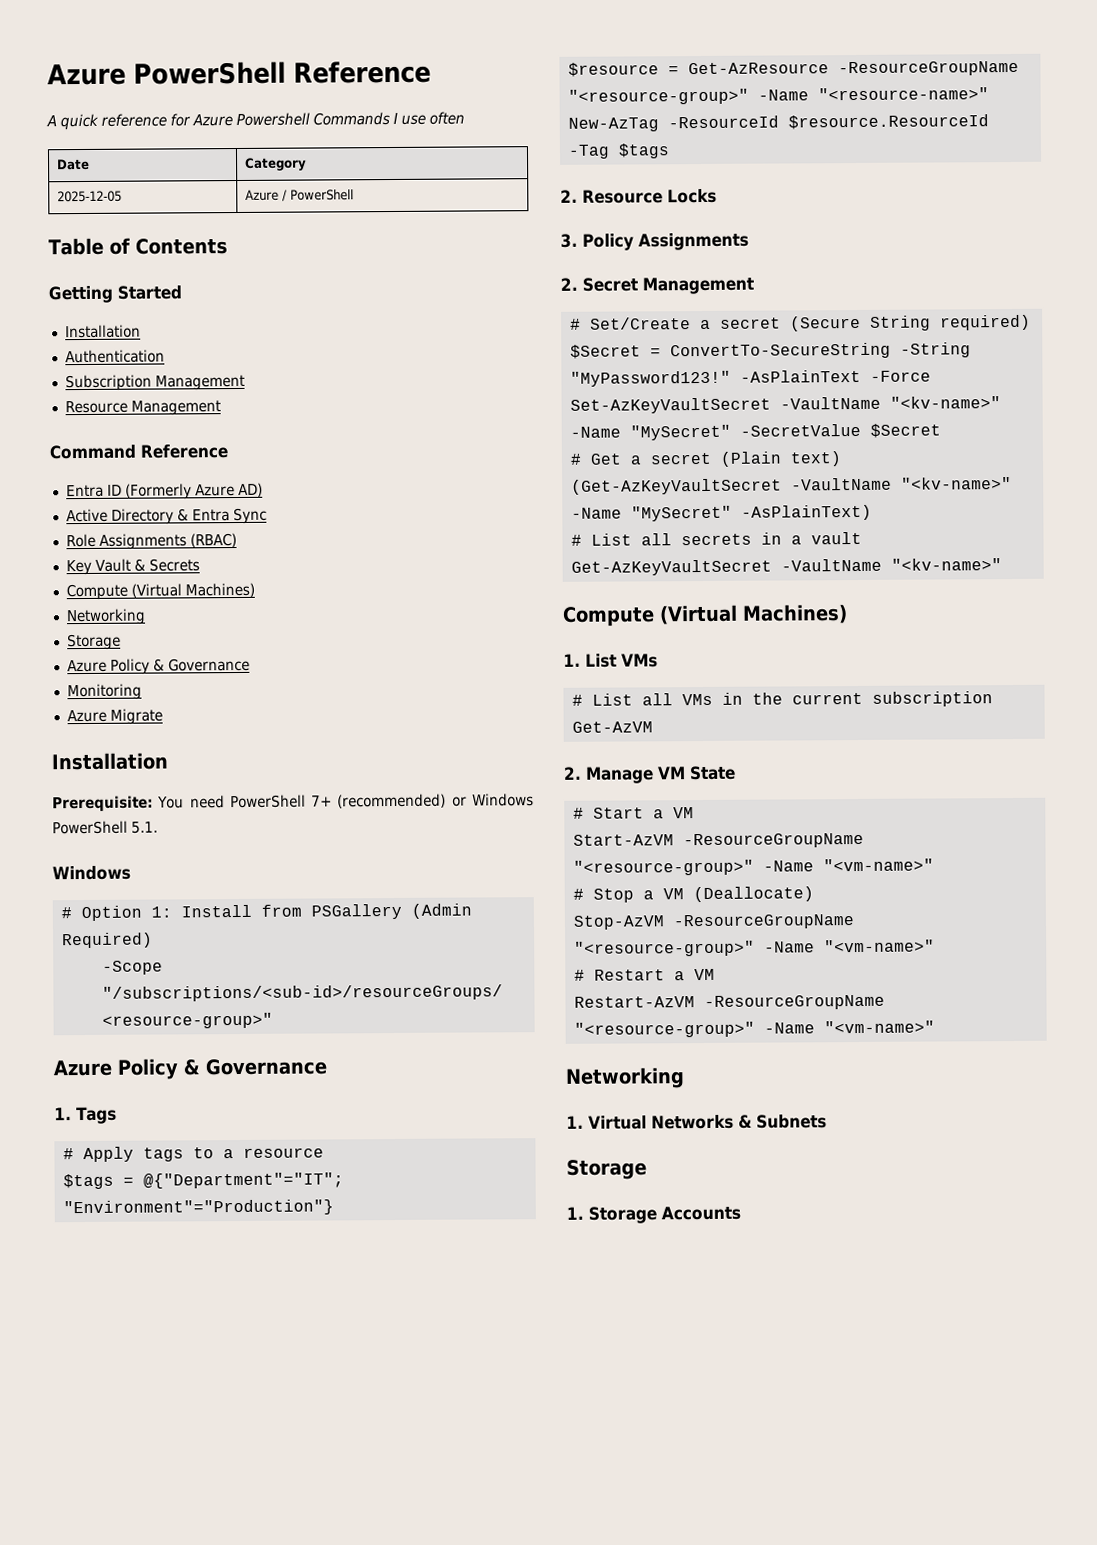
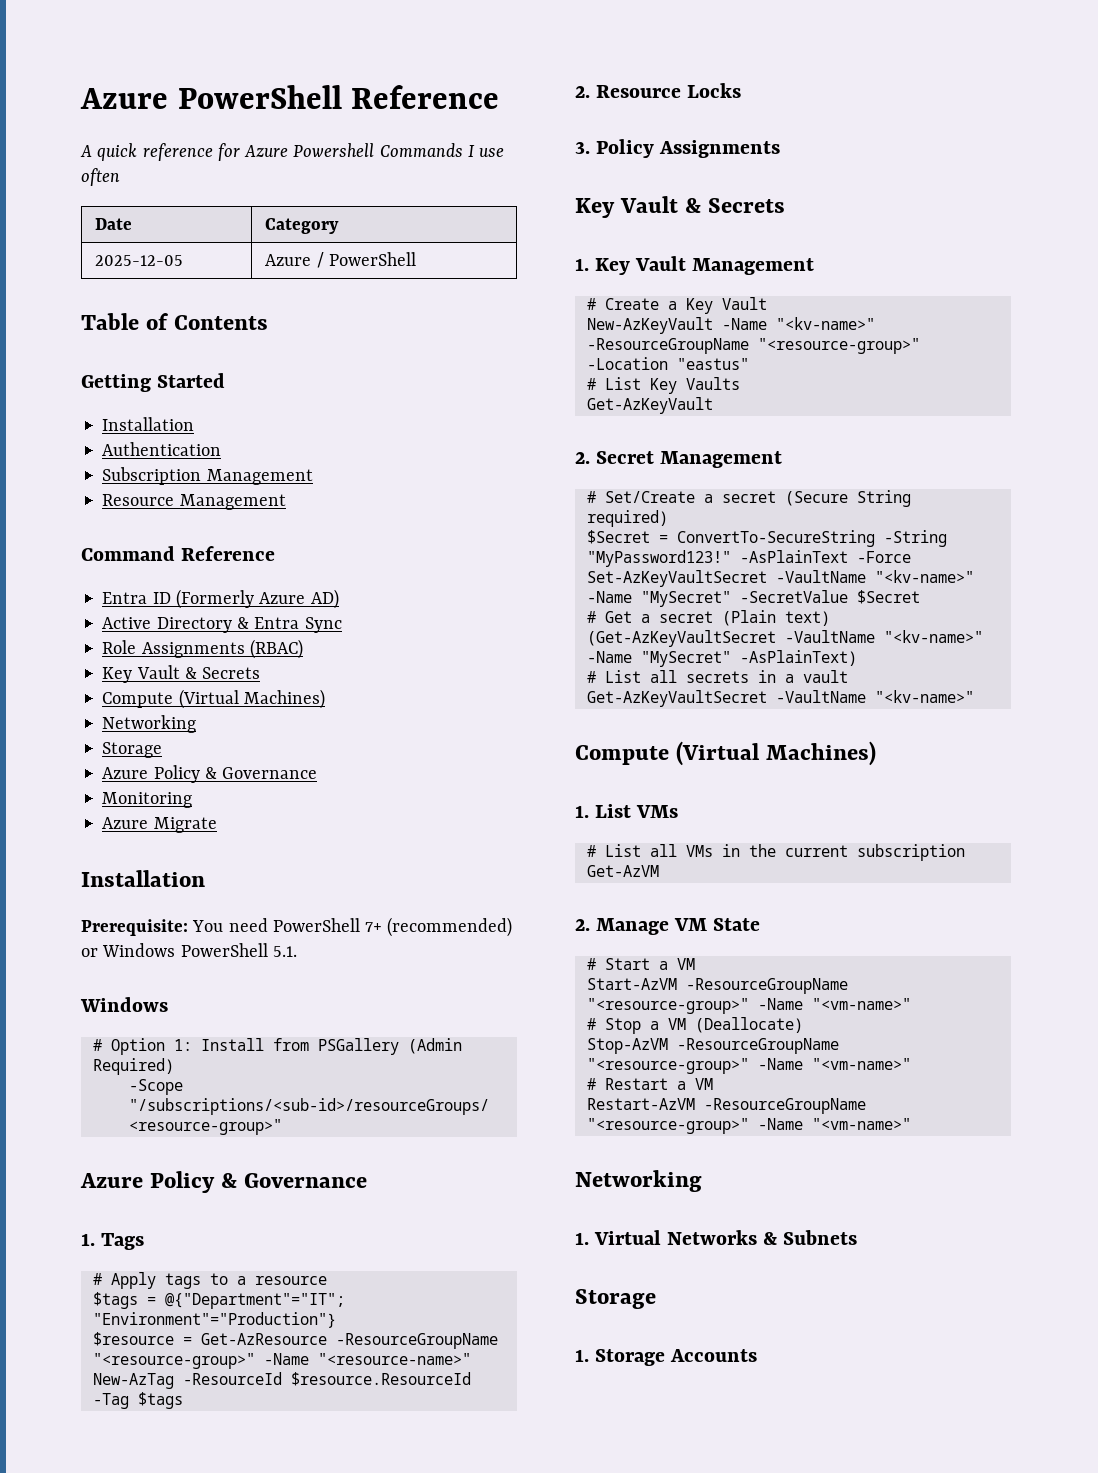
(749, 241) none -> [575,196,786,218] [575,256,815,275] [586,297,767,314] [586,317,875,334] [586,338,920,354] [586,357,749,370] [586,377,740,394] [586,397,713,414] // Key Vault & Secrets // 1. Key Vault Management // # Create a Key Vault // New-AzKeyVault -Name "<kv-name>" -ResourceGroupName "<resource-group>" -Location "eastus" // # List Key Vaults // Get-AzKeyVault

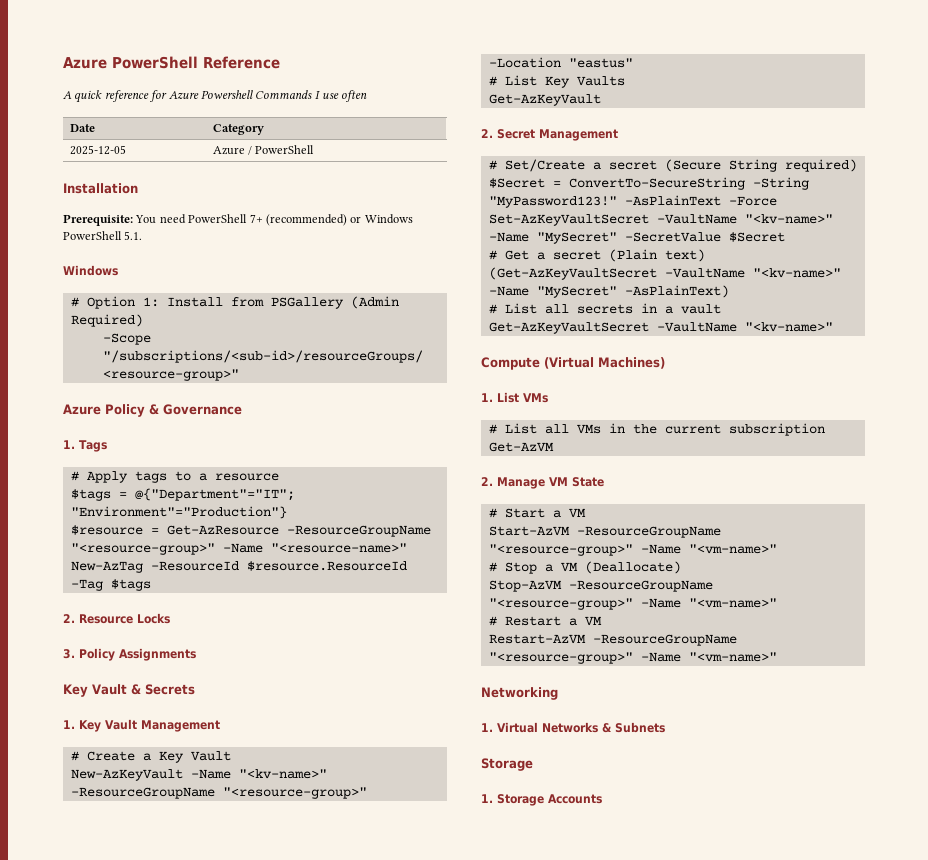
[81,313,269,330] [81,373,226,392] [102,417,195,431] [102,442,222,456] [102,467,313,485] [102,494,286,510] [81,546,276,561] [102,589,339,609] [102,617,342,633] [102,639,303,659] [102,665,261,683] [102,689,325,709] [102,715,197,733] [102,742,163,758] [102,765,318,783] [102,792,193,808] [102,817,217,833] // Table of Contents // Getting Started // Installation // Authentication // Subscription Management // Resource Management // Command Reference // Entra ID (Formerly Azure AD) // Active Directory & Entra Sync // Role Assignments (RBAC) // Key Vault & Secrets // Compute (Virtual Machines) // Networking // Storage // Azure Policy & Governance // Monitoring // Azure Migrate -> (315, 149) none

